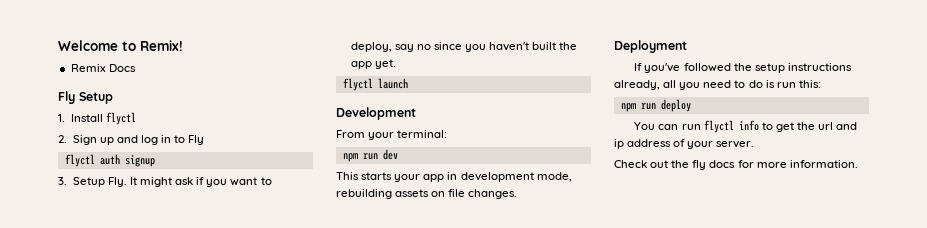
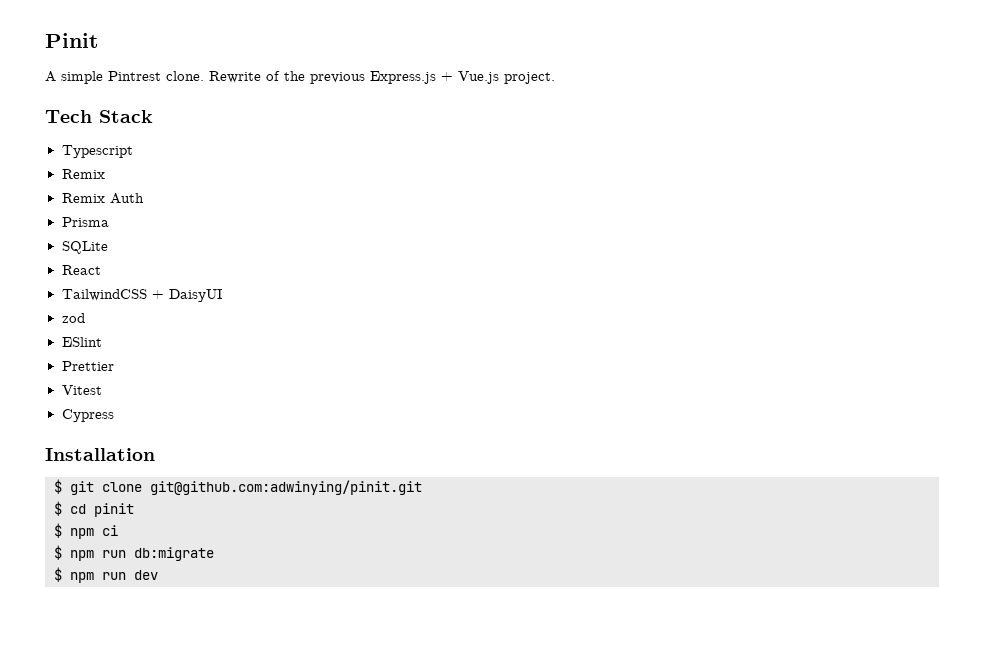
[58,40,183,51] [70,64,136,72] [58,91,113,104] [58,112,137,125] [58,135,205,145] [64,154,155,167] [58,177,272,187] [350,42,578,52] [350,59,396,69] [342,78,408,91] [336,107,416,120] [336,130,448,140] [342,149,398,162] [336,172,572,182] [336,189,518,199] [614,40,687,53] [634,63,852,73] [614,80,821,90] [620,99,691,112] [634,120,858,133] [614,139,755,149] [614,160,858,170] Welcome to Remix! // Remix Docs // Fly Setup // 1. Install flyctl // 2. Sign up and log in to Fly // flyctl auth signup // 3. Setup Fly. It might ask if you want to deploy, say no since you haven't built the app yet. // flyctl launch // Development // From your terminal: // npm run dev // This starts your app in development mode, rebuilding assets on file changes. // Deployment // If you've followed the setup instructions already, all you need to do is run this: // npm run deploy // You can run flyctl info to get the url and ip address of your server. // Check out the fly docs for more information. -> [45,33,98,48] [45,71,555,84] [45,110,153,123] [61,145,133,158] [61,169,105,179] [61,193,144,204] [61,217,109,227] [61,241,108,254] [61,265,101,275] [61,289,222,302] [61,313,85,323] [61,337,102,347] [61,361,114,371] [61,385,102,395] [61,409,114,422] [45,448,155,461] [54,479,422,495] [54,501,134,517] [54,523,118,539] [54,545,214,561] [54,567,158,583] Pinit // A simple Pintrest clone. Rewrite of the previous Express.js + Vue.js project. // Tech Stack // Typescript // Remix // Remix Auth // Prisma // SQLite // React // TailwindCSS + DaisyUI // zod // ESlint // Prettier // Vitest // Cypress // Installation // $ git clone git@github.com:adwinying/pinit.git // $ cd pinit // $ npm ci // $ npm run db:migrate // $ npm run dev

